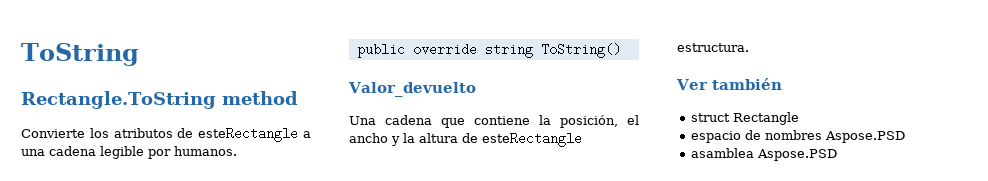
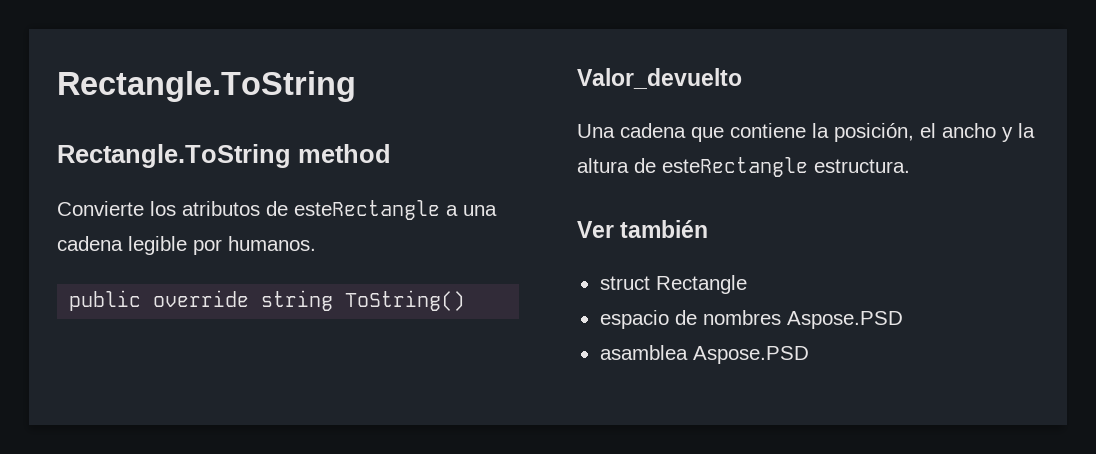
[21,43,139,66] ToString -> [57,71,356,102] Rectangle.ToString

